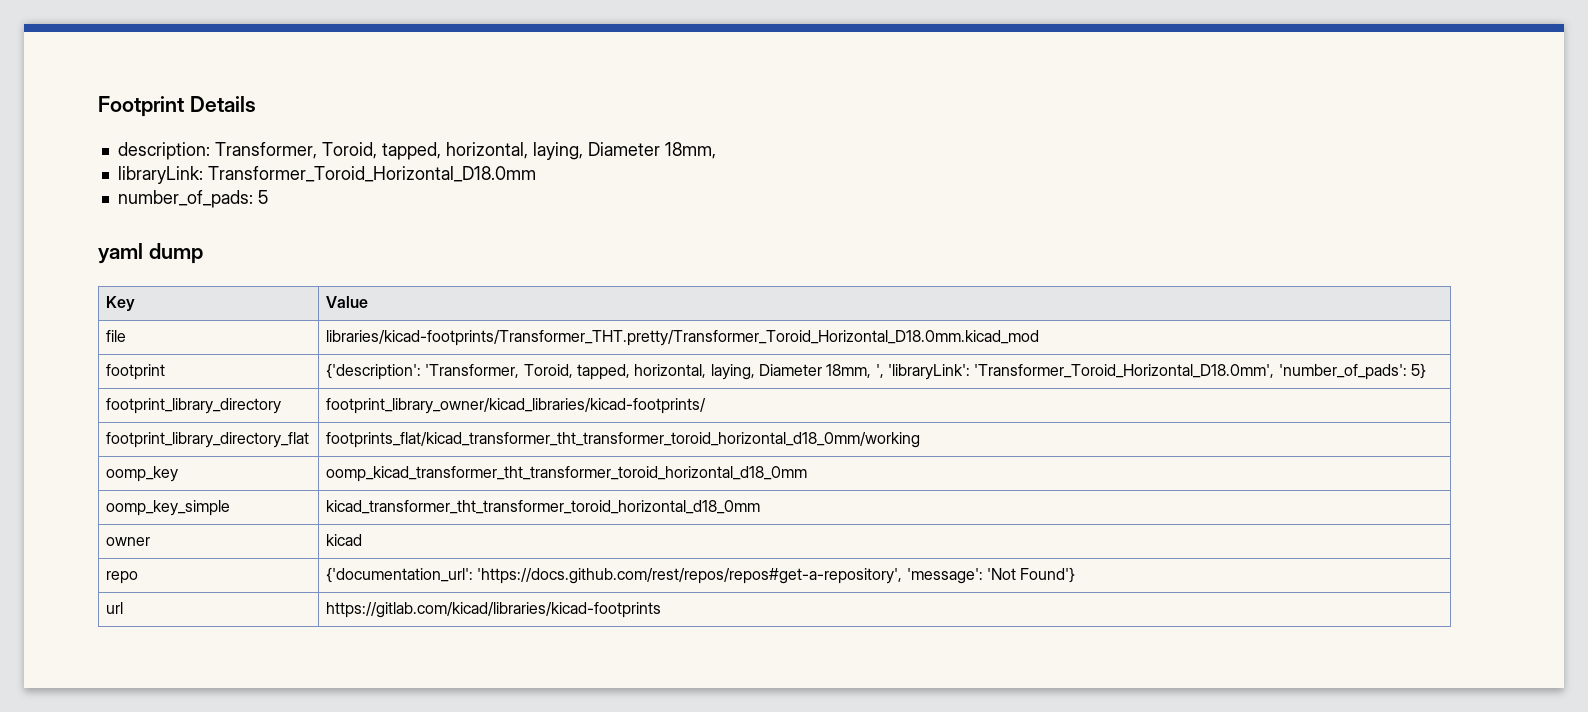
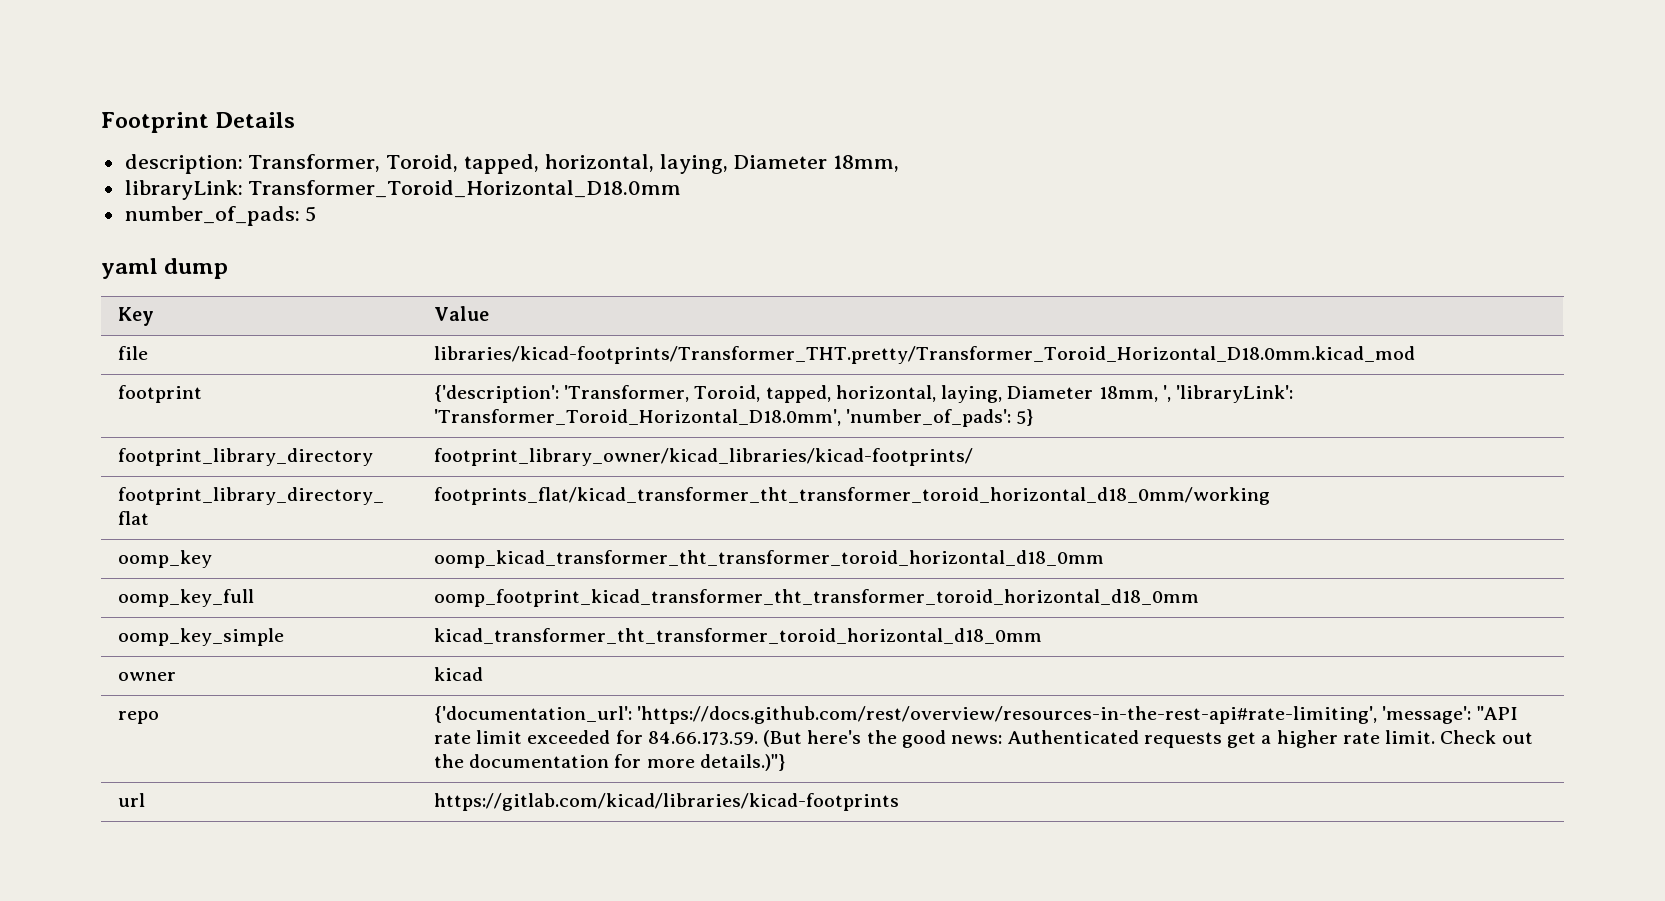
(808, 474) none -> [117,589,254,607] [433,589,1199,607] // oomp_key_full | oomp_footprint_kicad_transformer_tht_transformer_toroid_horizontal_d18_0mm
[477,567,1076,584] 'https://docs.github.com/rest/repos/repos#get-a-repository', 'message': 'Not Found'} -> [637,706,1518,724] [433,730,1533,748] [433,754,785,771] 'https://docs.github.com/rest/overview/resources-in-the-rest-api#rate-limiting', 'message': "API rate limit exceeded for 84.66.173.59. (But here's the good news: Authenticated requests get a higher rate limit. Check out the documentation for more details.)"}

